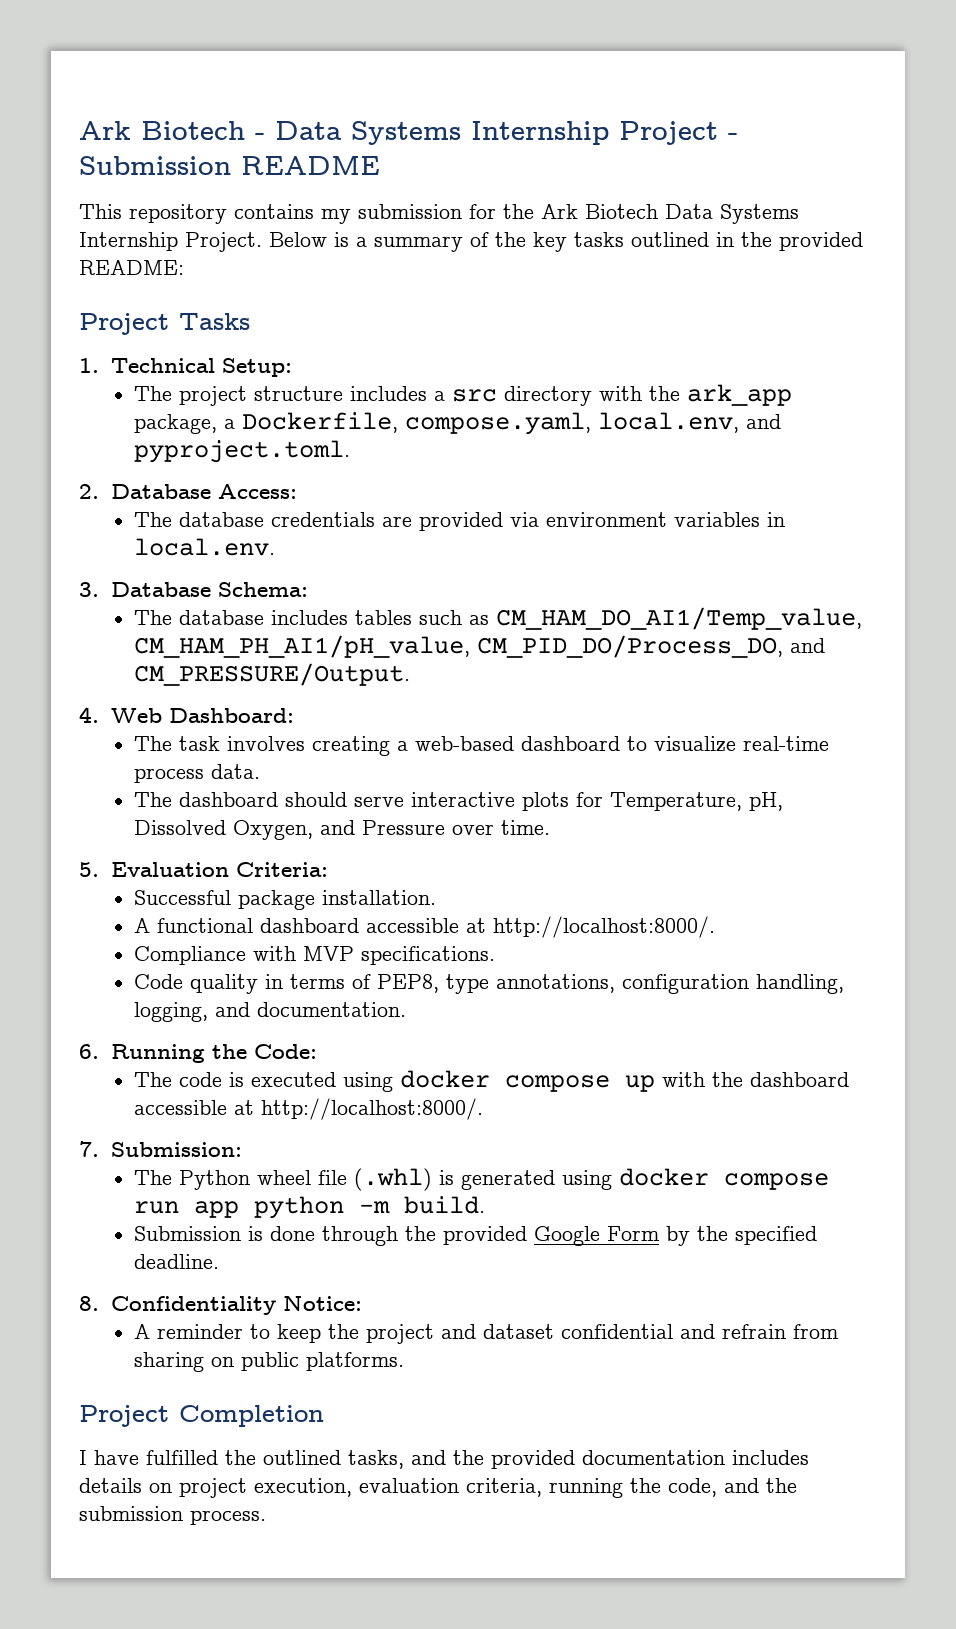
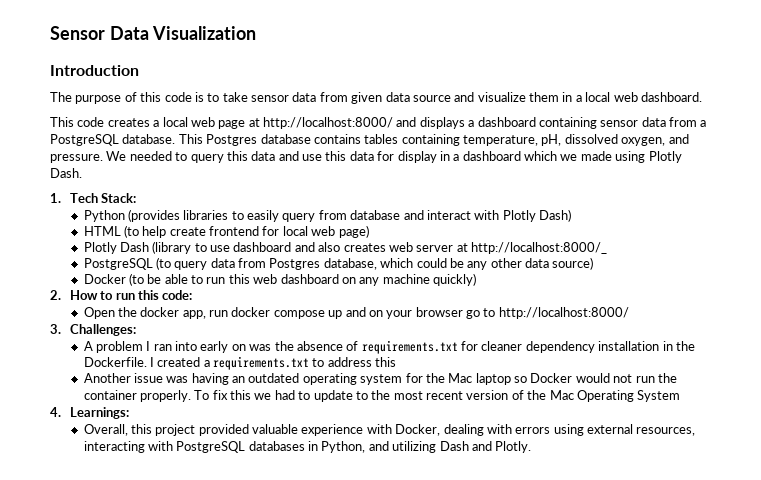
[79,121,738,145] [79,156,380,175] [79,204,799,224] [79,232,863,252] [79,260,184,275] [79,313,250,335] [79,358,292,377] [134,384,793,406] [134,412,782,435] [134,440,351,463] [79,484,297,499] [134,512,786,531] [134,538,276,556] [79,582,308,597] [134,607,863,630] [134,635,826,658] [134,663,411,686] [79,707,294,723] [134,736,830,756] [134,764,261,783] [134,792,784,811] [134,820,551,840] [79,862,328,877] [134,890,437,910] [134,916,716,938] [134,946,496,965] [134,974,845,994] [134,1002,407,1022] [79,1044,317,1063] [134,1070,850,1092] [134,1098,484,1120] [79,1141,242,1157] [134,1168,830,1191] [134,1196,486,1219] [134,1226,818,1246] [134,1254,220,1269] [79,1296,362,1315] [134,1324,840,1344] [134,1352,405,1372] [79,1405,324,1427] [79,1450,809,1469] [79,1478,797,1498] [79,1506,266,1525] Ark Biotech - Data Systems Internship Project - Submission README // This repository contains my submission for the Ark Biotech Data Systems Internship Project. Below is a summary of the key tasks outlined in the provided README: // Project Tasks // 1. Technical Setup: // The project structure includes a src directory with the ark_app package, a Dockerfile, compose.yaml, local.env, and pyproject.toml. // 2. Database Access: // The database credentials are provided via environment variables in local.env. // 3. Database Schema: // The database includes tables such as CM_HAM_DO_AI1/Temp_value, CM_HAM_PH_AI1/pH_value, CM_PID_DO/Process_DO, and CM_PRESSURE/Output. // 4. Web Dashboard: // The task involves creating a web-based dashboard to visualize real-time process data. // The dashboard should serve interactive plots for Temperature, pH, Dissolved Oxygen, and Pressure over time. // 5. Evaluation Criteria: // Successful package installation. // A functional dashboard accessible at http://localhost:8000/. // Compliance with MVP specifications. // Code quality in terms of PEP8, type annotations, configuration handling, logging, and documentation. // 6. Running the Code: // The code is executed using docker compose up with the dashboard accessible at http://localhost:8000/. // 7. Submission: // The Python wheel file (.whl) is generated using docker compose run app python -m build. // Submission is done through the provided Google Form by the specified deadline. // 8. Confidentiality Notice: // A reminder to keep the project and dataset confidential and refrain from sharing on public platforms. // Project Completion // I have fulfilled the outlined tasks, and the provided documentation includes details on project execution, evaluation criteria, running the code, and the submission process. -> [50,26,257,40] [50,65,139,76] [50,92,702,104] [50,117,707,129] [50,134,689,146] [50,151,682,163] [50,168,82,178] [50,193,137,203] [83,209,572,222] [83,225,369,238] [83,241,608,254] [83,257,594,270] [83,273,477,286] [50,290,193,300] [83,307,629,319] [50,324,136,336] [83,340,695,354] [83,356,397,370] [83,373,677,385] [83,390,681,402] [50,407,129,419] [83,424,696,436] [83,441,532,453] Sensor Data Visualization // Introduction // The purpose of this code is to take sensor data from given data source and visualize them in a local web dashboard. // This code creates a local web page at http://localhost:8000/ and displays a dashboard containing sensor data from a PostgreSQL database. This Postgres database contains tables containing temperature, pH, dissolved oxygen, and pressure. We needed to query this data and use this data for display in a dashboard which we made using Plotly Dash. // 1. Tech Stack: // Python (provides libraries to easily query from database and interact with Plotly Dash) // HTML (to help create frontend for local web page) // Plotly Dash (library to use dashboard and also creates web server at http://localhost:8000/_ // PostgreSQL (to query data from Postgres database, which could be any other data source) // Docker (to be able to run this web dashboard on any machine quickly) // 2. How to run this code: // Open the docker app, run docker compose up and on your browser go to http://localhost:8000/ // 3. Challenges: // A problem I ran into early on was the absence of requirements.txt for cleaner dependency installation in the Dockerfile. I created a requirements.txt to address this // Another issue was having an outdated operating system for the Mac laptop so Docker would not run the container properly. To fix this we had to update to the most recent version of the Mac Operating System // 4. Learnings: // Overall, this project provided valuable experience with Docker, dealing with errors using external resources, interacting with PostgreSQL databases in Python, and utilizing Dash and Plotly.

